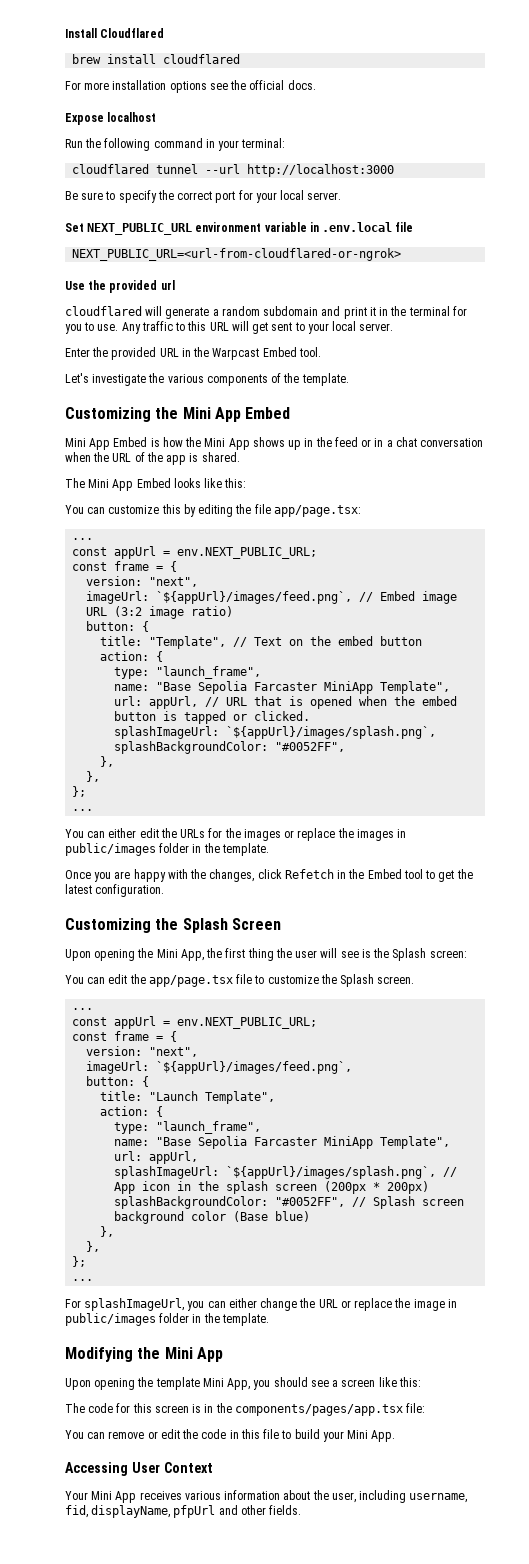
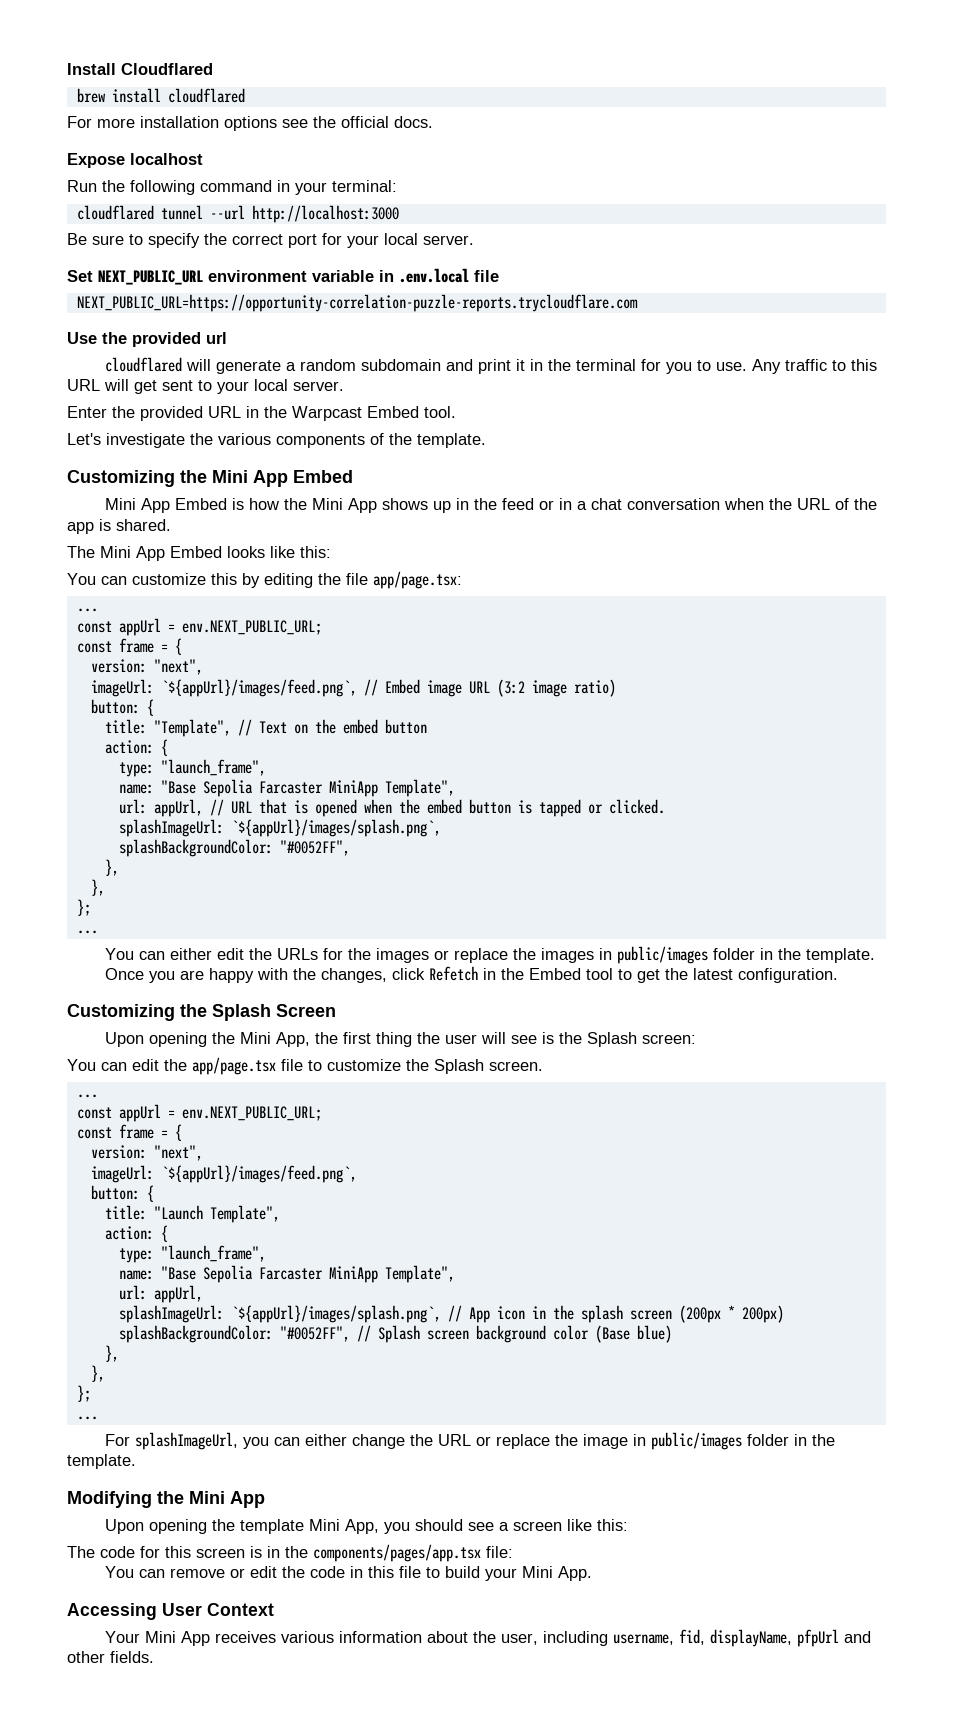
[72,248,402,261] NEXT_PUBLIC_URL=<url-from-cloudflared-or-ngrok> -> [76,294,638,312] NEXT_PUBLIC_URL=https://opportunity-correlation-puzzle-reports.trycloudflare.com

